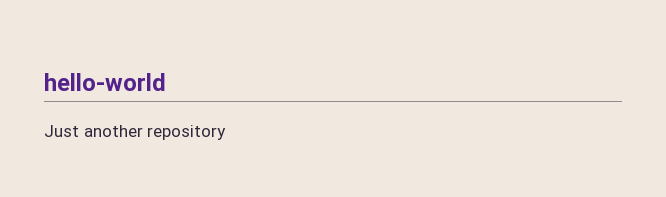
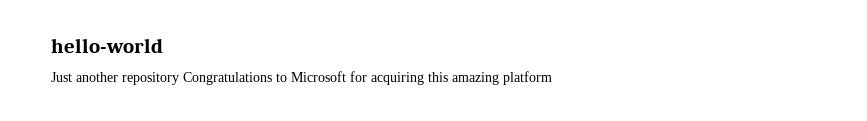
(227, 132) none -> [183,71,552,85] Congratulations to Microsoft for acquiring this amazing platform

